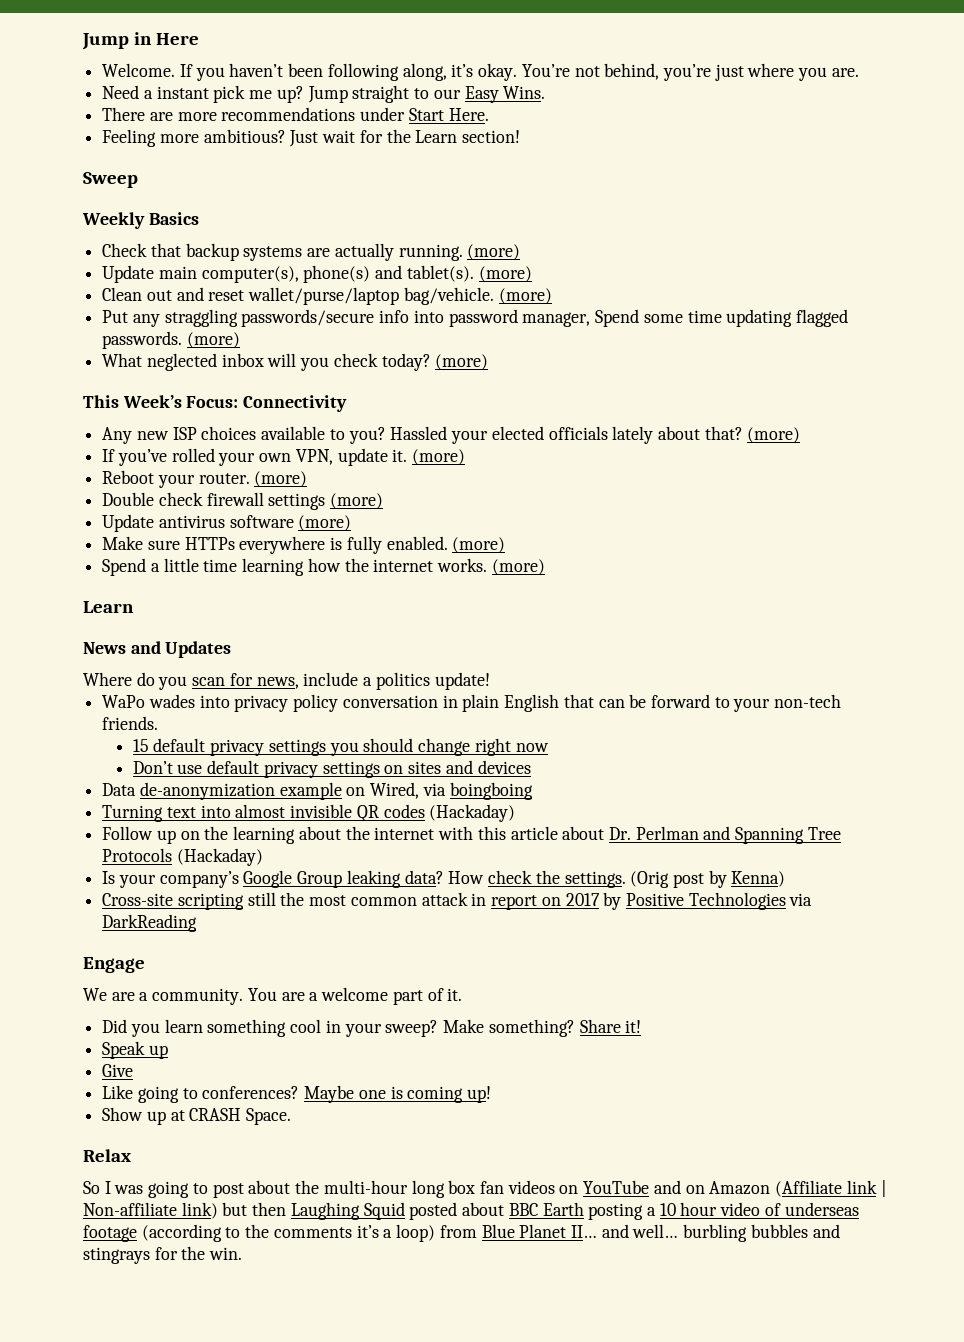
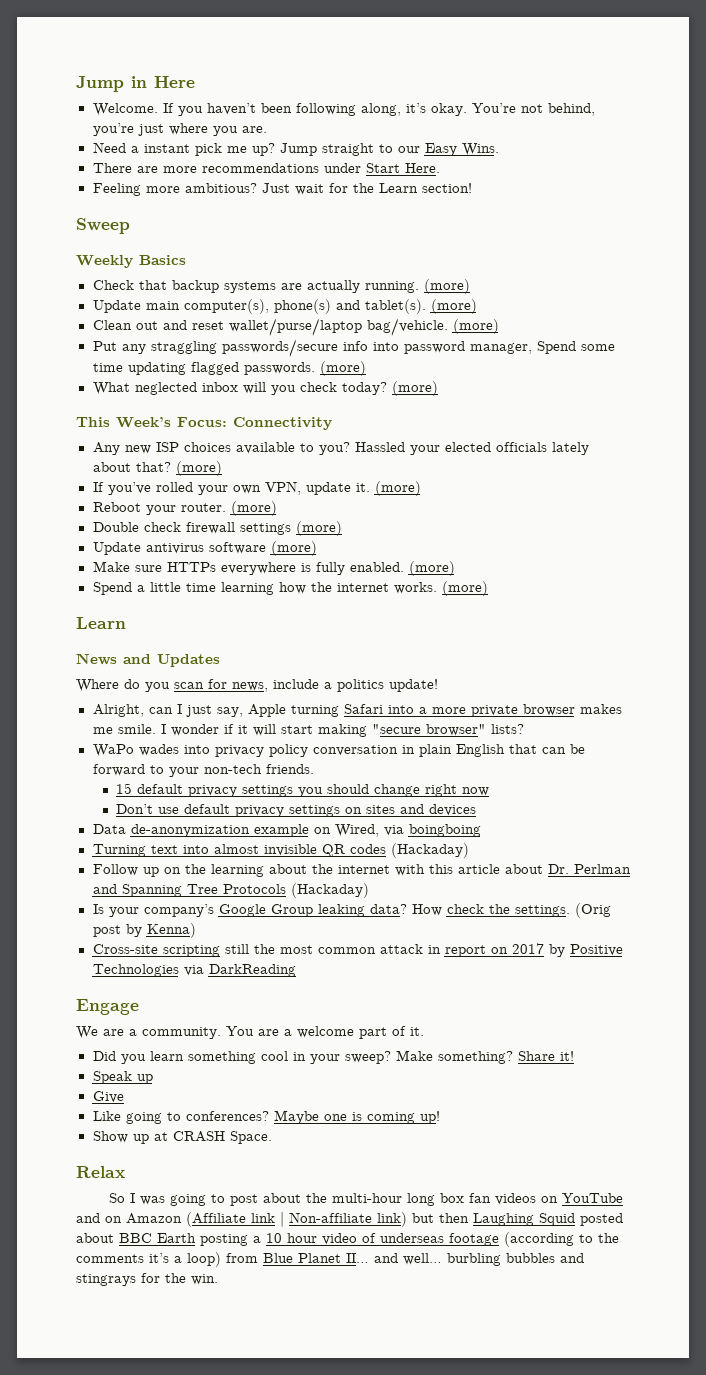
(490, 681) none -> [92,704,622,717] [92,724,524,737] // Alright, can I just say, Apple turning Safari into a more private browser makes me smile. I wonder if it will start making "secure browser" lists?

